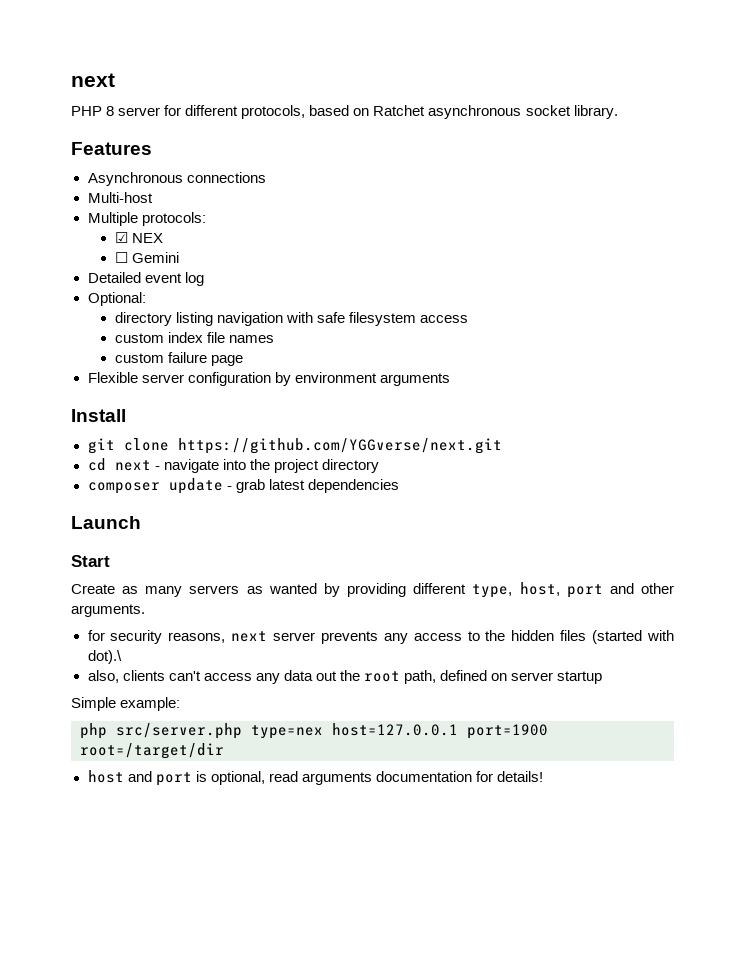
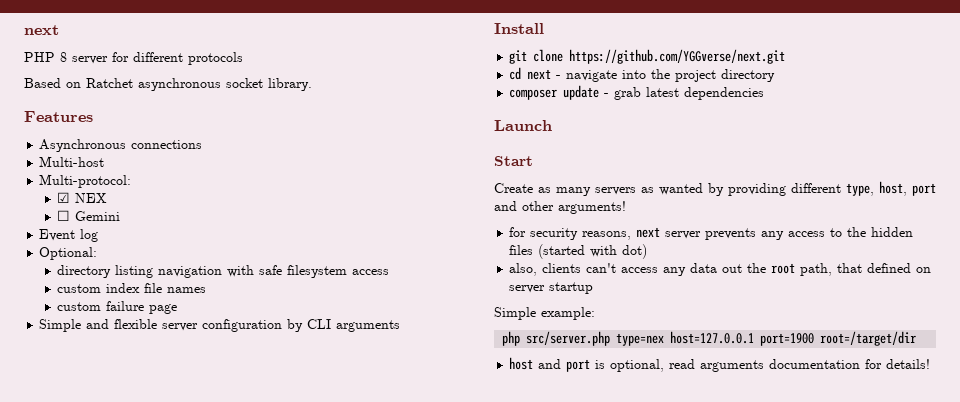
[241,105,350,119] protocols, based -> [188,52,243,65] [24,78,61,88] protocols // Based
[87,212,206,226] Multiple protocols: -> [39,174,132,188] Multi-protocol:
[87,272,182,283] Detailed event -> [39,229,76,241] Event
[87,372,138,383] Flexible -> [39,319,158,332] Simple and flexible
[294,372,377,383] environment -> [307,319,332,329] CLI
[71,604,145,617] arguments. -> [558,201,626,214] arguments!
[87,650,122,664] dot).\ -> [622,244,648,259] dot)
(436, 677) none -> [837,263,863,273] that

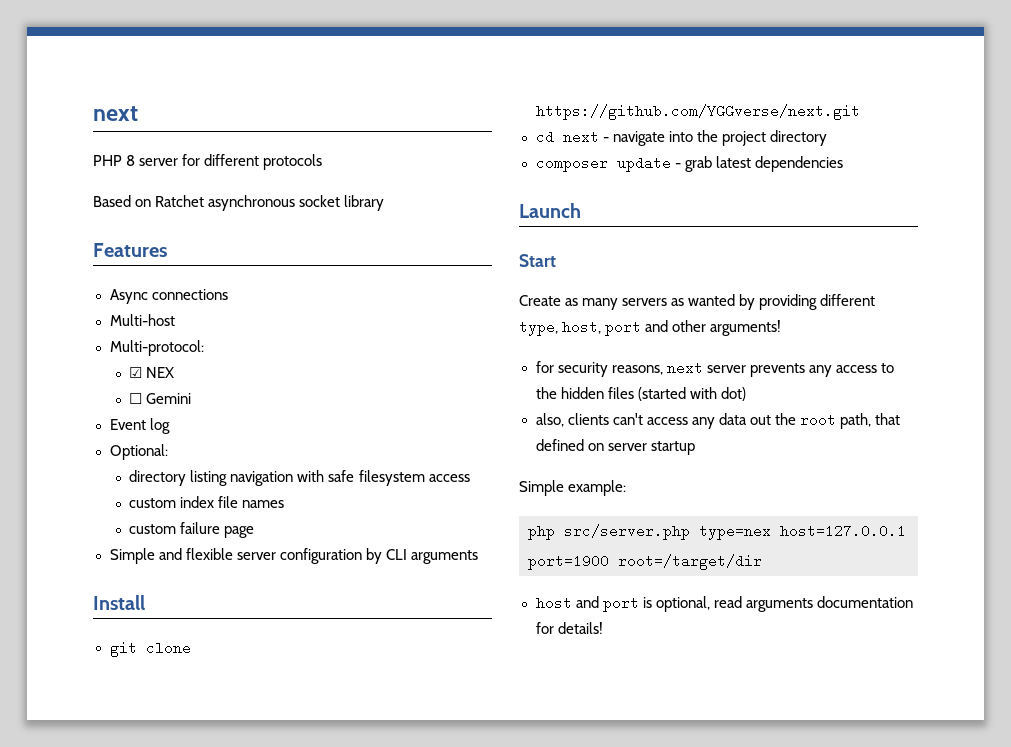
[268,78,312,91] library. -> [344,195,385,211] library
[39,139,127,152] Asynchronous -> [109,289,148,304] Async

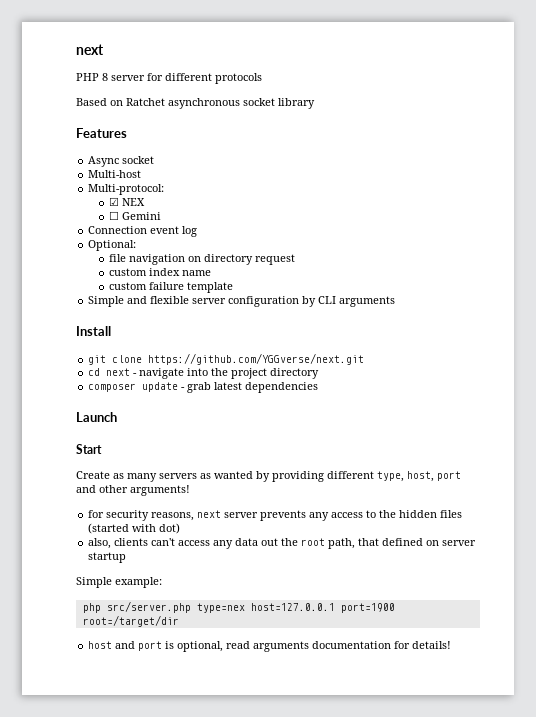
[151,289,228,300] connections -> [122,156,155,164] socket
[109,419,146,430] Event -> [88,226,180,234] Connection event
[129,470,470,486] directory listing navigation with safe filesystem access -> [108,254,295,265] file navigation on directory request
[218,496,285,508] file names -> [181,270,211,276] name
[224,526,255,538] page -> [186,282,233,293] template

